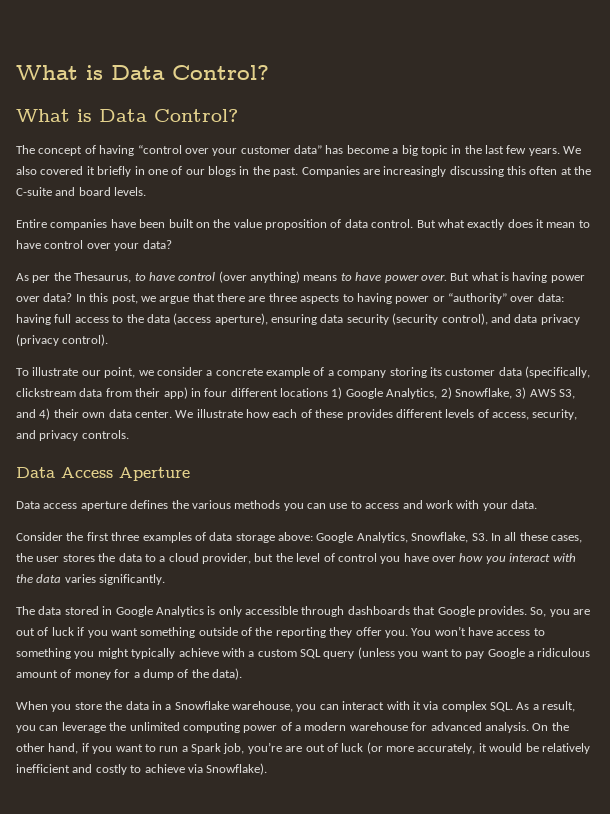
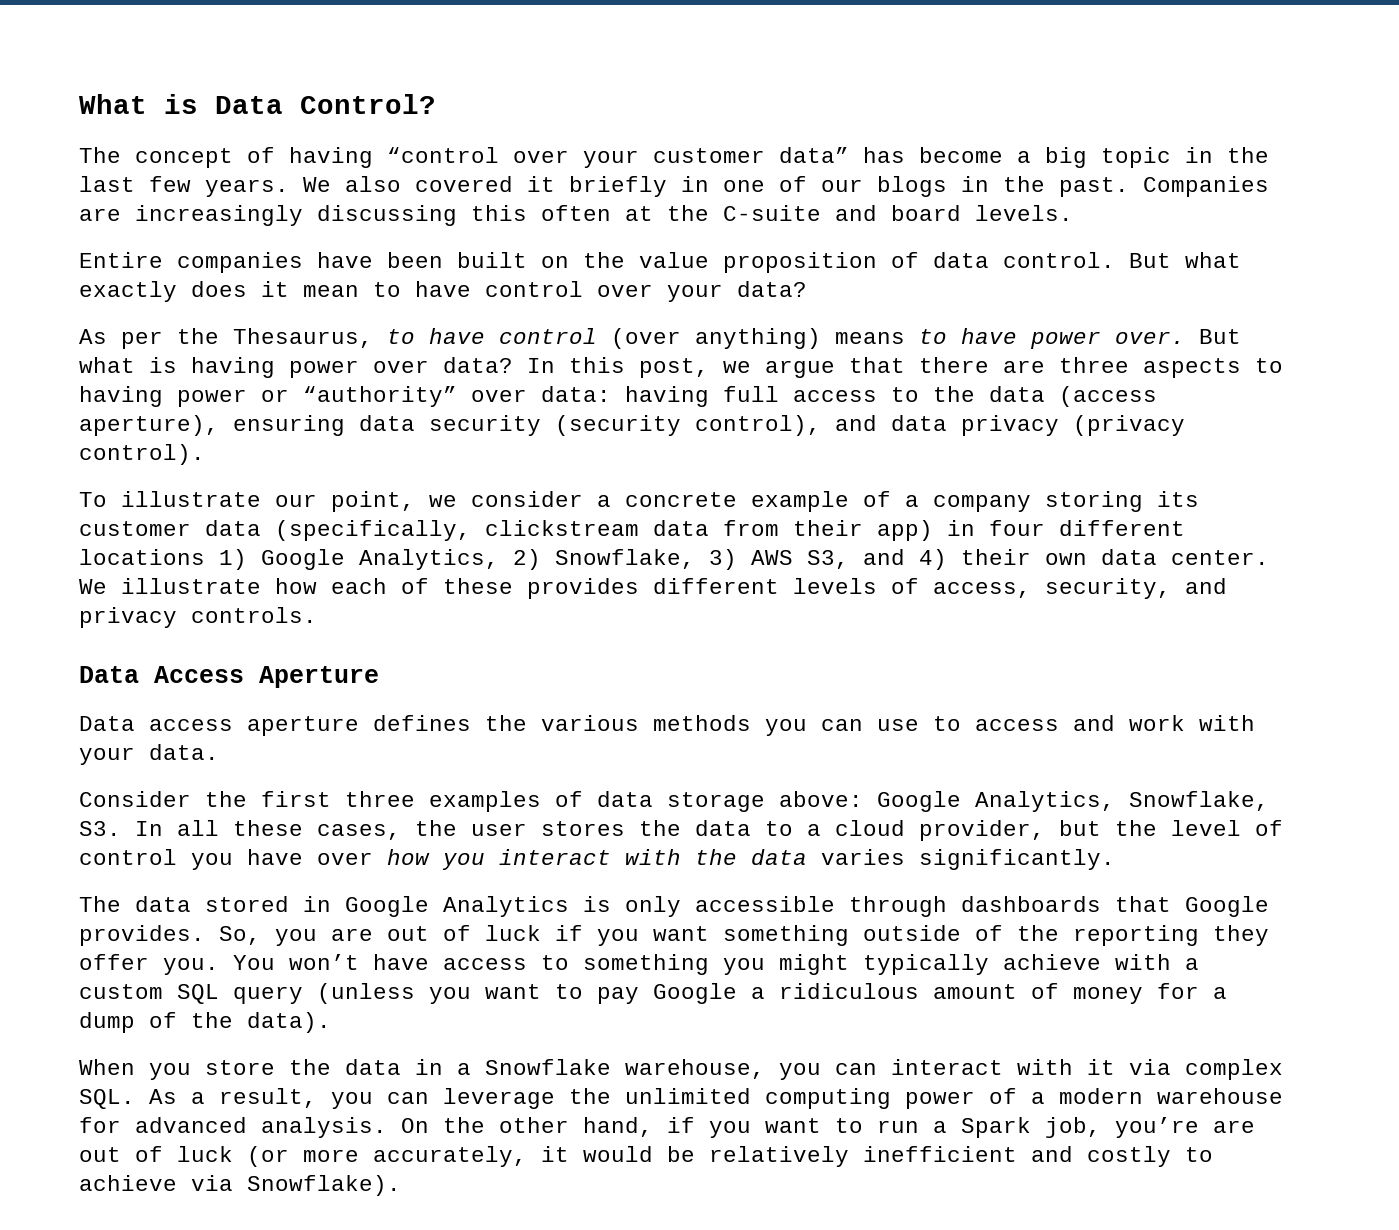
[16,65,269,80] [16,109,238,122] What is Data Control? // What is Data Control? -> [79,94,436,114] What is Data Control?

